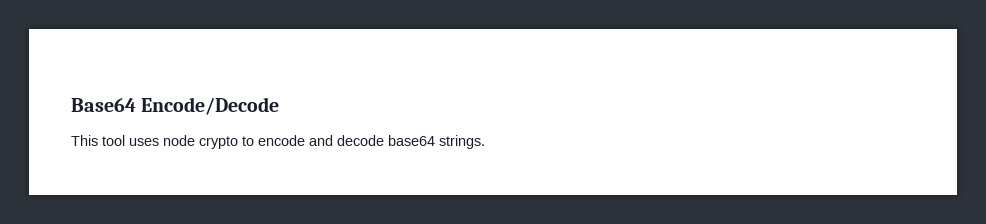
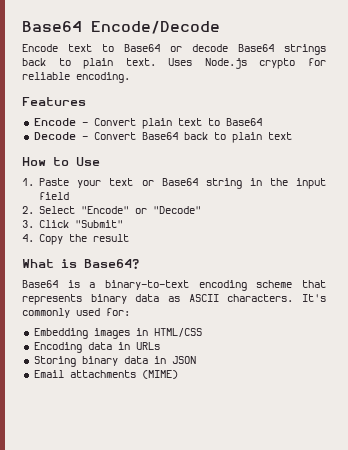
[71,135,485,149] This tool uses node crypto to encode and decode base64 strings. -> [22,44,326,55] [22,58,326,69] [22,72,130,83] [22,97,86,106] [33,118,262,129] [33,132,292,143] [22,157,100,166] [22,178,326,189] [39,192,70,200] [22,206,202,214] [22,220,124,228] [22,234,130,245] [22,259,139,269] [22,280,326,291] [22,294,326,305] [22,308,130,318] [33,328,202,339] [33,342,160,353] [33,356,196,367] [33,370,178,379] Encode text to Base64 or decode Base64 strings back to plain text. Uses Node.js crypto for reliable encoding. // Features // Encode - Convert plain text to Base64 // Decode - Convert Base64 back to plain text // How to Use // 1. Paste your text or Base64 string in the input field // 2. Select "Encode" or "Decode" // 3. Click "Submit" // 4. Copy the result // What is Base64? // Base64 is a binary-to-text encoding scheme that represents binary data as ASCII characters. It's commonly used for: // Embedding images in HTML/CSS // Encoding data in URLs // Storing binary data in JSON // Email attachments (MIME)

